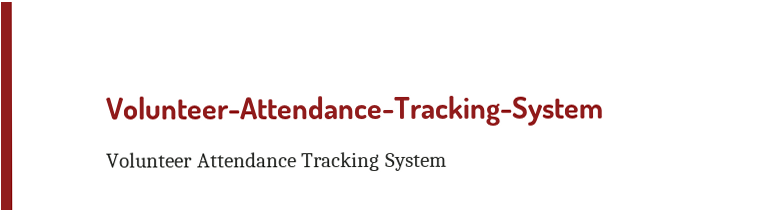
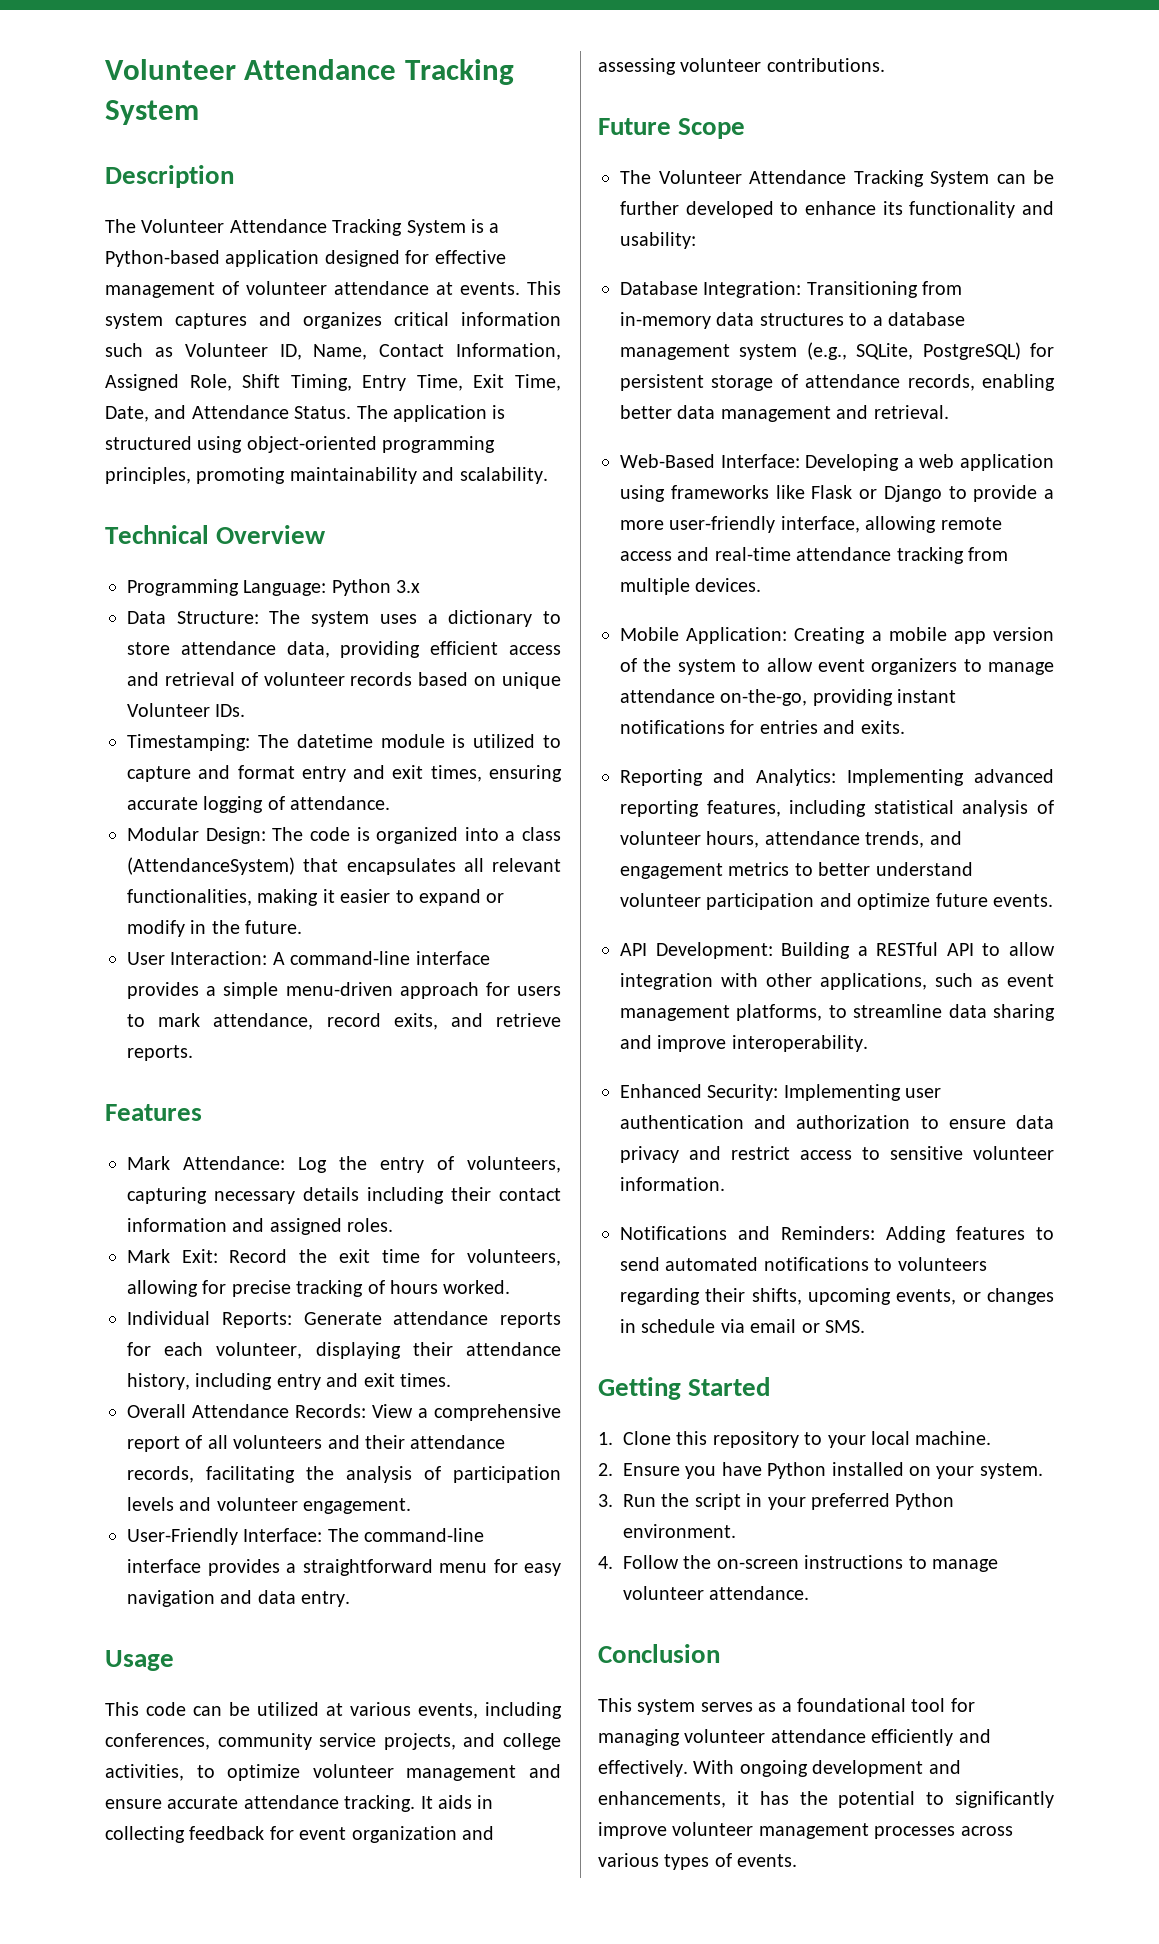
[105,95,604,127] [106,152,447,172] Volunteer-Attendance-Tracking-System // Volunteer Attendance Tracking System -> [105,59,514,85] [105,100,199,125] [105,165,234,188] [105,219,500,236] [105,250,506,267] [105,281,561,298] [105,312,561,329] [105,343,561,360] [105,374,561,391] [105,405,506,422] [105,436,496,453] [105,467,548,484] [105,525,327,544] [127,579,421,596] [127,610,561,627] [127,641,561,658] [127,672,561,689] [127,703,246,717] [127,734,561,751] [127,765,562,782] [127,796,391,813] [127,827,561,844] [127,857,561,875] [127,889,505,906] [127,920,303,937] [127,951,490,965] [127,982,561,999] [127,1013,561,1030] [127,1045,193,1061] [105,1104,202,1121] [127,1156,561,1173] [127,1187,561,1204] [127,1218,394,1235] [127,1249,561,1266] [127,1280,511,1297] [127,1311,561,1328] [127,1342,561,1359] [127,1373,451,1390] [127,1404,561,1421] [127,1435,506,1452] [127,1466,561,1483] [127,1497,412,1514] [127,1528,485,1545] [127,1559,561,1576] [127,1590,351,1607] [105,1650,174,1671] [105,1702,562,1719] [105,1733,561,1750] [105,1764,561,1781] [105,1795,494,1812] [105,1826,494,1843] [598,58,885,75] [598,118,746,139] [620,170,1054,187] [620,201,1054,218] [620,232,696,249] [620,281,963,298] [620,312,965,329] [620,342,1054,360] [620,374,1055,391] [620,405,949,422] [620,454,1054,471] [620,485,1054,502] [620,516,1002,533] [620,547,1008,564] [620,578,762,595] [620,627,1054,644] [620,658,1054,675] [620,689,957,706] [620,720,905,734] [620,769,1054,786] [620,800,1054,817] [620,831,962,848] [620,862,973,879] [620,893,1053,910] [620,942,1055,959] [620,973,1054,990] [620,1004,1055,1021] [620,1035,868,1052] [620,1084,942,1101] [620,1115,1054,1129] [620,1146,1054,1163] [620,1177,725,1191] [620,1226,1054,1243] [620,1257,987,1271] [620,1288,1054,1305] [620,1319,865,1333] [598,1377,771,1400] [598,1431,992,1448] [598,1462,1043,1479] [598,1493,955,1510] [623,1524,736,1538] [598,1555,998,1572] [623,1586,810,1600] [598,1644,720,1663] [598,1698,975,1715] [598,1729,991,1746] [598,1760,961,1777] [598,1791,1054,1808] [598,1822,1013,1839] [598,1853,798,1870] Volunteer Attendance Tracking System // Description // The Volunteer Attendance Tracking System is a Python-based application designed for effective management of volunteer attendance at events. This system captures and organizes critical information such as Volunteer ID, Name, Contact Information, Assigned Role, Shift Timing, Entry Time, Exit Time, Date, and Attendance Status. The application is structured using object-oriented programming principles, promoting maintainability and scalability. // Technical Overview // Programming Language: Python 3.x // Data Structure: The system uses a dictionary to store attendance data, providing efficient access and retrieval of volunteer records based on unique Volunteer IDs. // Timestamping: The datetime module is utilized to capture and format entry and exit times, ensuring accurate logging of attendance. // Modular Design: The code is organized into a class (AttendanceSystem) that encapsulates all relevant functionalities, making it easier to expand or modify in the future. // User Interaction: A command-line interface provides a simple menu-driven approach for users to mark attendance, record exits, and retrieve reports. // Features // Mark Attendance: Log the entry of volunteers, capturing necessary details including their contact information and assigned roles. // Mark Exit: Record the exit time for volunteers, allowing for precise tracking of hours worked. // Individual Reports: Generate attendance reports for each volunteer, displaying their attendance history, including entry and exit times. // Overall Attendance Records: View a comprehensive report of all volunteers and their attendance records, facilitating the analysis of participation levels and volunteer engagement. // User-Friendly Interface: The command-line interface provides a straightforward menu for easy navigation and data entry. // Usage // This code can be utilized at various events, including conferences, community service projects, and college activities, to optimize volunteer management and ensure accurate attendance tracking. It aids in collecting feedback for event organization and assessing volunteer contributions. // Future Scope // The Volunteer Attendance Tracking System can be further developed to enhance its functionality and usability: // Database Integration: Transitioning from in-memory data structures to a database management system (e.g., SQLite, PostgreSQL) for persistent storage of attendance records, enabling better data management and retrieval. // Web-Based Interface: Developing a web application using frameworks like Flask or Django to provide a more user-friendly interface, allowing remote access and real-time attendance tracking from multiple devices. // Mobile Application: Creating a mobile app version of the system to allow event organizers to manage attendance on-the-go, providing instant notifications for entries and exits. // Reporting and Analytics: Implementing advanced reporting features, including statistical analysis of volunteer hours, attendance trends, and engagement metrics to better understand volunteer participation and optimize future events. // API Development: Building a RESTful API to allow integration with other applications, such as event management platforms, to streamline data sharing and improve interoperability. // Enhanced Security: Implementing user authentication and authorization to ensure data privacy and restrict access to sensitive volunteer information. // Notifications and Reminders: Adding features to send automated notifications to volunteers regarding their shifts, upcoming events, or changes in schedule via email or SMS. // Getting Started // 1. Clone this repository to your local machine. // 2. Ensure you have Python installed on your system. // 3. Run the script in your preferred Python environment. // 4. Follow the on-screen instructions to manage volunteer attendance. // Conclusion // This system serves as a foundational tool for managing volunteer attendance efficiently and effectively. With ongoing development and enhancements, it has the potential to significantly improve volunteer management processes across various types of events.

